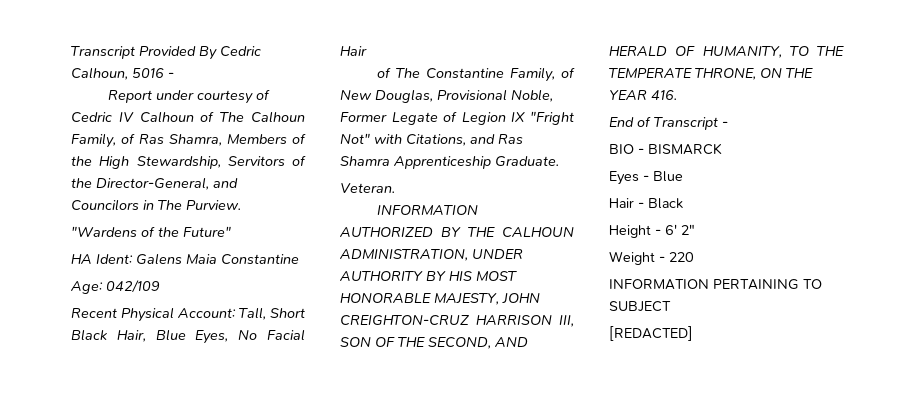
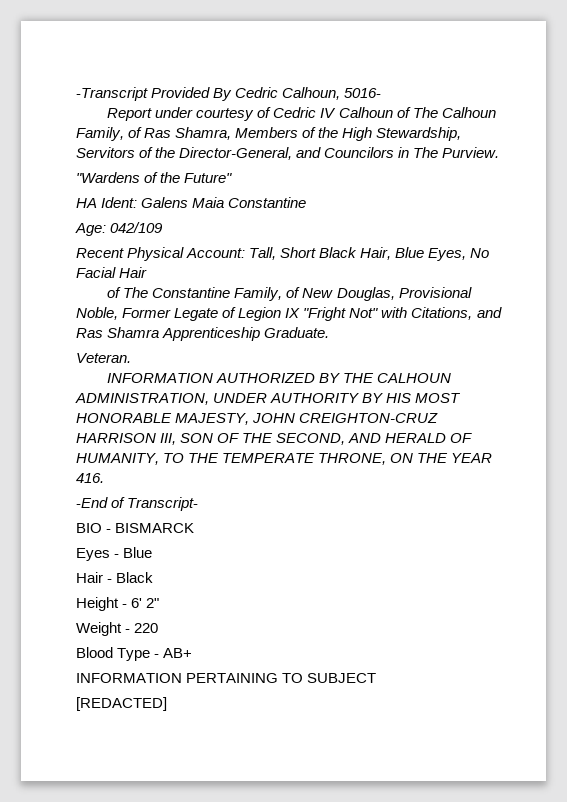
[71,46,135,59] Transcript -> [76,87,148,101] -Transcript
[132,68,174,78] 5016 - -> [344,88,382,98] 5016-
[609,116,728,130] End of Transcript - -> [76,497,199,511] -End of Transcript-
(694, 257) none -> [76,647,193,661] // Blood Type - AB+

